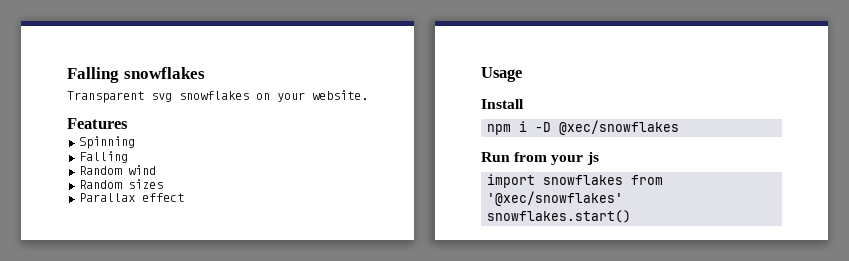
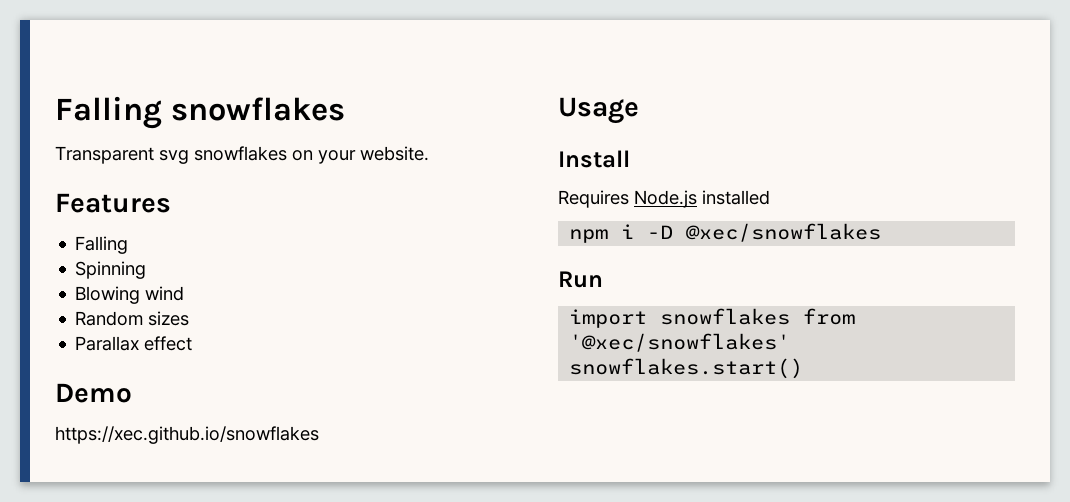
(128, 123) none -> [75,236,129,254] // Falling
[78,151,128,163] [78,166,122,175] Falling // Random -> [75,286,141,304] Blowing
(184, 197) none -> [55,383,132,403] [55,426,319,444] // Demo // https://xec.github.io/snowflakes
(524, 104) none -> [558,190,770,208] // Requires Node.js installed
[514,152,599,165] from your js -> (603, 279) none

